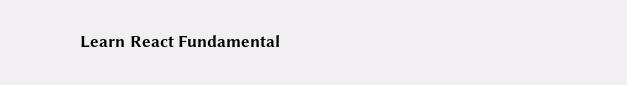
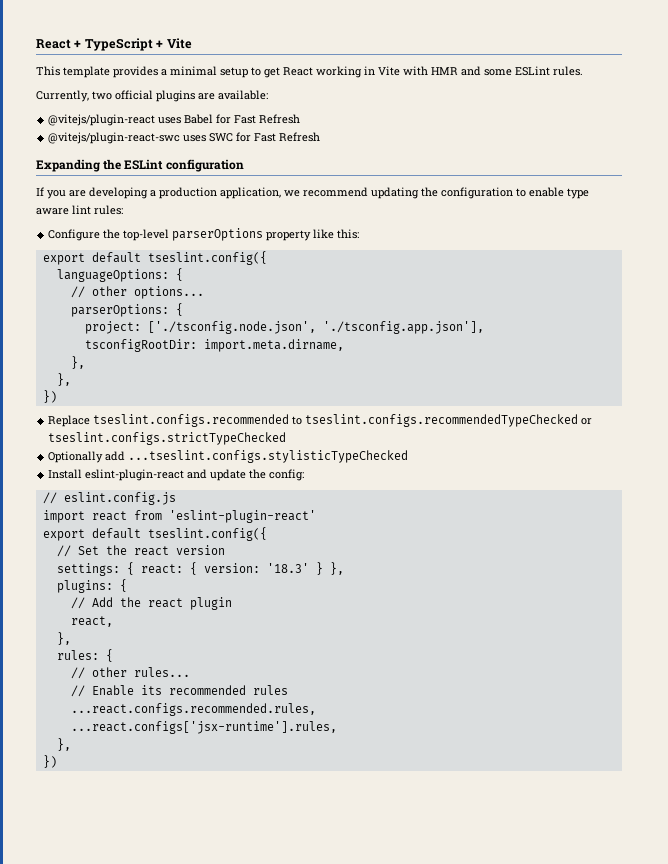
[80,35,281,48] Learn React Fundamental -> [36,38,192,51] [36,66,583,78] [36,90,268,102] [48,114,301,126] [48,132,321,144] [36,159,244,172] [36,187,589,199] [36,205,123,215] [48,228,360,241] [42,251,267,265] [56,268,183,282] [70,286,204,299] [70,303,183,317] [84,321,484,334] [84,339,344,352] [70,356,85,369] [56,373,71,386] [42,390,57,403] [48,414,593,427] [48,432,287,445] [48,450,409,463] [48,469,305,481] [42,492,176,505] [42,510,316,523] [42,527,267,541] [56,545,225,557] [56,562,344,576] [56,579,127,593] [70,597,232,610] [70,616,113,627] [56,632,71,645] [56,649,113,662] [70,667,190,679] [70,685,288,697] [70,703,316,716] [70,721,337,734] [56,738,71,751] [42,755,57,768] React + TypeScript + Vite // This template provides a minimal setup to get React working in Vite with HMR and some ESLint rules. // Currently, two official plugins are available: // @vitejs/plugin-react uses Babel for Fast Refresh // @vitejs/plugin-react-swc uses SWC for Fast Refresh // Expanding the ESLint configuration // If you are developing a production application, we recommend updating the configuration to enable type aware lint rules: // Configure the top-level parserOptions property like this: // export default tseslint.config({ // languageOptions: { // // other options... // parserOptions: { // project: ['./tsconfig.node.json', './tsconfig.app.json'], // tsconfigRootDir: import.meta.dirname, // }, // }, // }) // Replace tseslint.configs.recommended to tseslint.configs.recommendedTypeChecked or tseslint.configs.strictTypeChecked // Optionally add ...tseslint.configs.stylisticTypeChecked // Install eslint-plugin-react and update the config: // // eslint.config.js // import react from 'eslint-plugin-react' // export default tseslint.config({ // // Set the react version // settings: { react: { version: '18.3' } }, // plugins: { // // Add the react plugin // react, // }, // rules: { // // other rules... // // Enable its recommended rules // ...react.configs.recommended.rules, // ...react.configs['jsx-runtime'].rules, // }, // })

